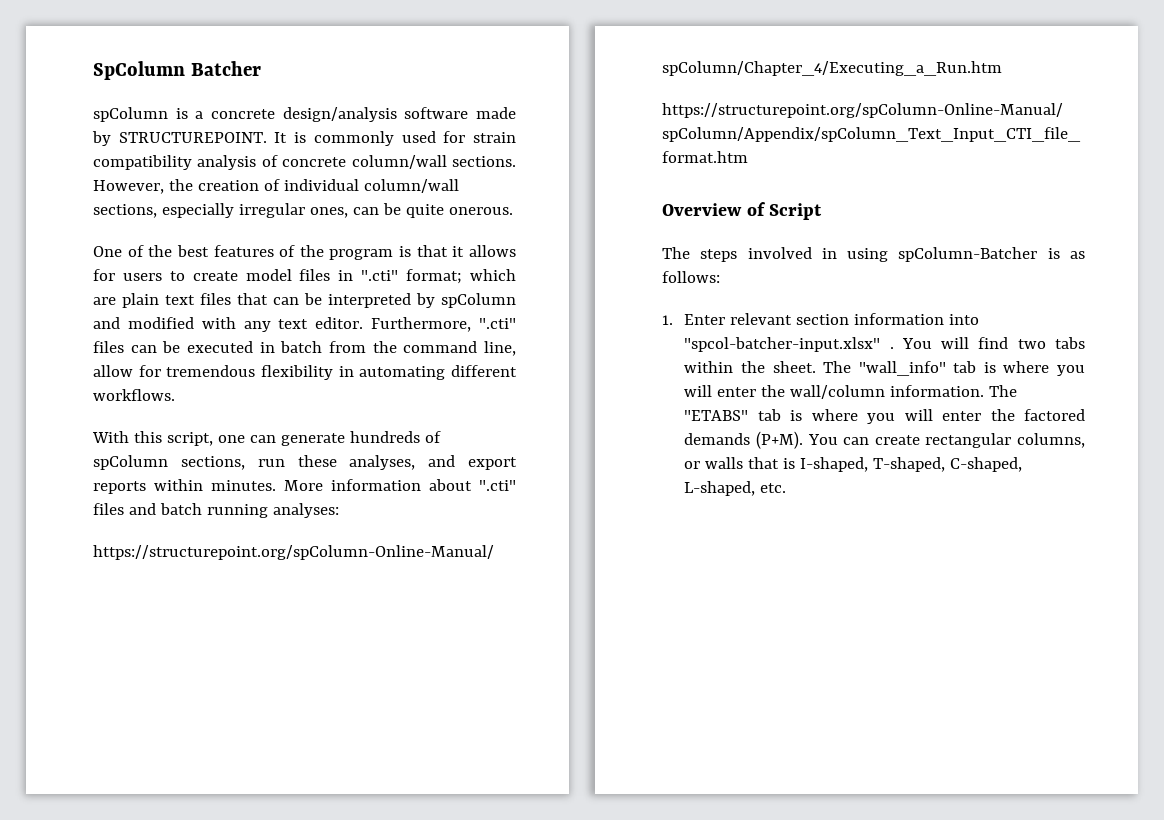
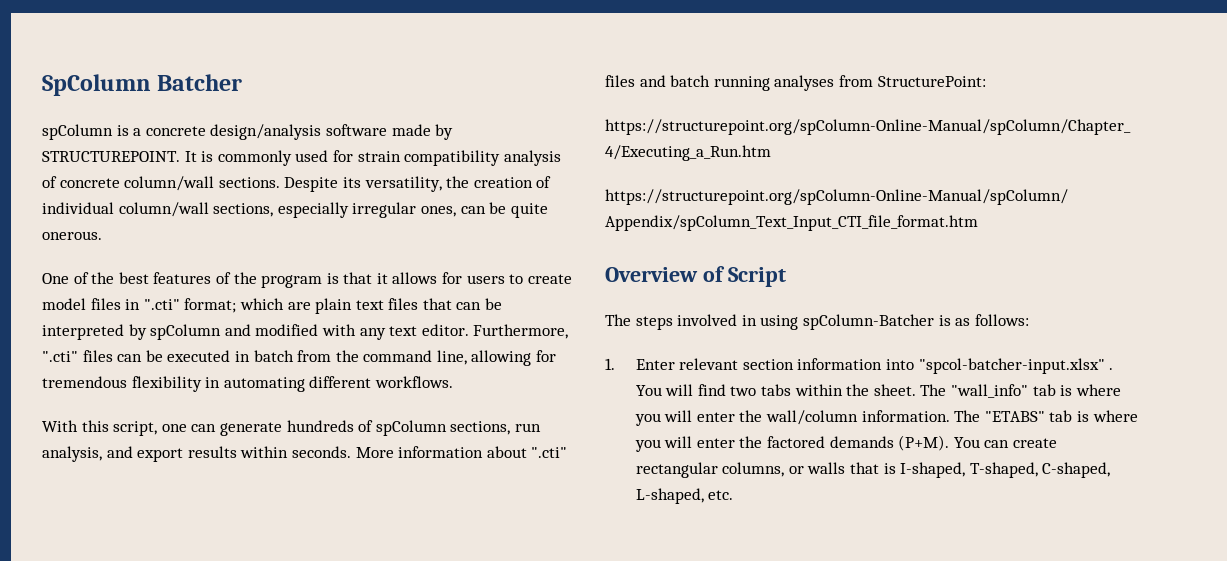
[93,180,164,194] However, -> [284,176,442,192] Despite its versatility,
[93,365,133,377] allow -> [471,350,532,366] allowing
[297,455,517,470] [93,479,276,494] these analyses, and export reports within minutes. -> [42,446,351,462] analysis, and export results within seconds.
[272,503,339,518] analyses: -> [774,75,986,91] analyses from StructurePoint:

